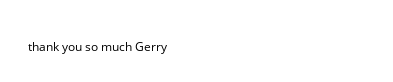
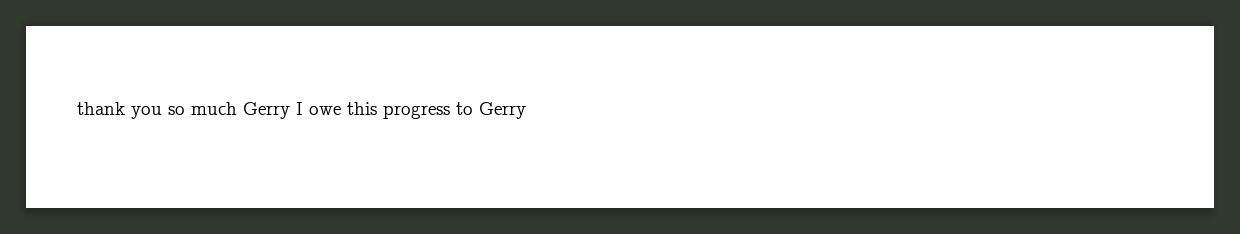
(169, 48) none -> [296,102,526,119] I owe this progress to Gerry

